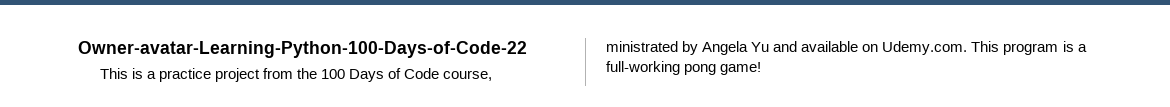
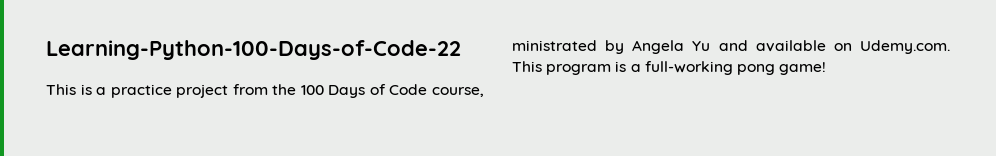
[78,41,527,58] Owner-avatar-Learning-Python-100-Days-of-Code-22 -> [46,40,461,60] Learning-Python-100-Days-of-Code-22

